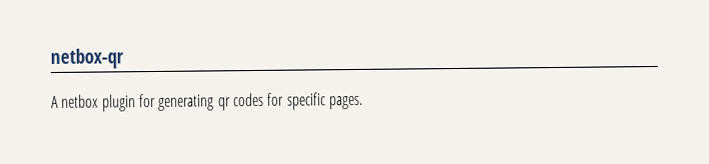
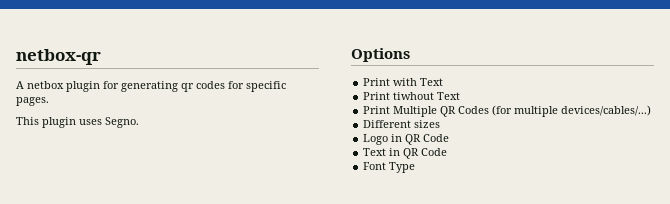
(363, 102) none -> [16,117,139,128] [351,48,410,62] [363,78,444,86] [363,92,461,100] [363,105,652,117] [363,120,441,128] [363,134,450,145] [363,148,448,159] [363,162,416,173] // This plugin uses Segno. // Options // Print with Text // Print tiwhout Text // Print Multiple QR Codes (for multiple devices/cables/...) // Different sizes // Logo in QR Code // Text in QR Code // Font Type

